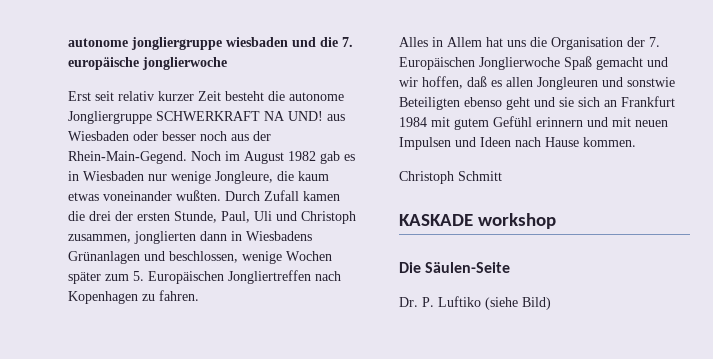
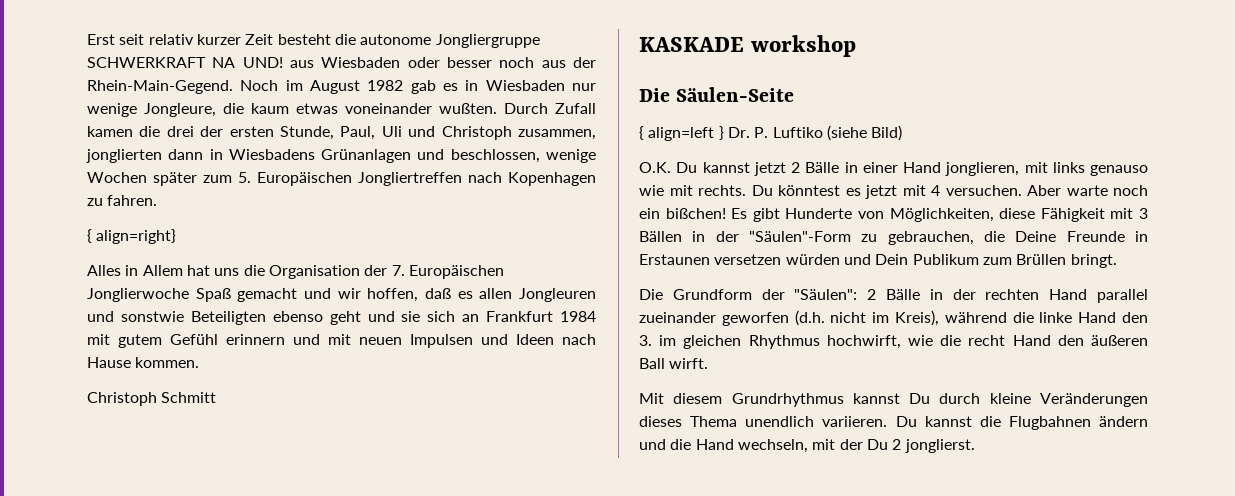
[68,37,353,50] [68,57,227,70] autonome jongliergruppe wiesbaden und die 7. europäische jonglierwoche // -> (87, 39) none
(199, 295) none -> [87,229,177,244] // { align=right}
(511, 267) none -> [639,126,724,141] { align=left }
(551, 303) none -> [639,162,1148,176] [639,185,1148,199] [639,208,1148,222] [639,231,1148,245] [639,254,1117,268] [639,289,1148,303] [639,310,1148,326] [639,335,1148,349] [639,358,709,369] [639,393,1148,407] [639,416,1148,430] [639,439,975,453] // O.K. Du kannst jetzt 2 Bälle in einer Hand jonglieren, mit links genauso wie mit rechts. Du könntest es jetzt mit 4 versuchen. Aber warte noch ein bißchen! Es gibt Hunderte von Möglichkeiten, diese Fähigkeit mit 3 Bällen in der "Säulen"-Form zu gebrauchen, die Deine Freunde in Erstaunen versetzen würden und Dein Publikum zum Brüllen bringt. // Die Grundform der "Säulen": 2 Bälle in der rechten Hand parallel zueinander geworfen (d.h. nicht im Kreis), während die linke Hand den 3. im gleichen Rhythmus hochwirft, wie die recht Hand den äußeren Ball wirft. // Mit diesem Grundrhythmus kannst Du durch kleine Veränderungen dieses Thema unendlich variieren. Du kannst die Flugbahnen ändern und die Hand wechseln, mit der Du 2 jonglierst.

